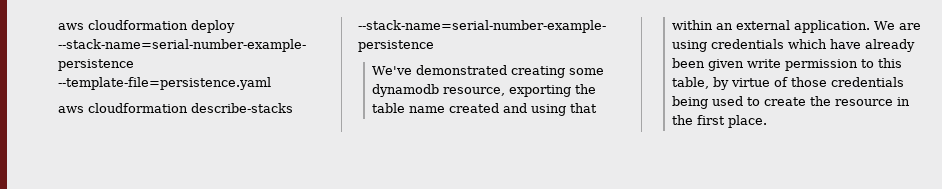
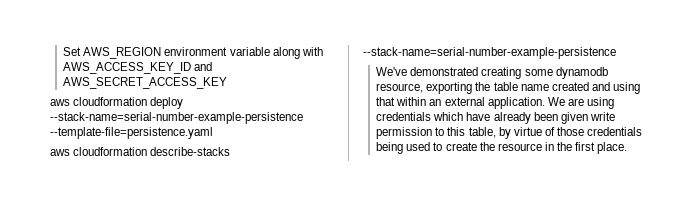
(58, 26) none -> [63,47,323,59] [63,62,213,74] [63,77,228,89] Set AWS_REGION environment variable along with AWS_ACCESS_KEY_ID and AWS_SECRET_ACCESS_KEY //

